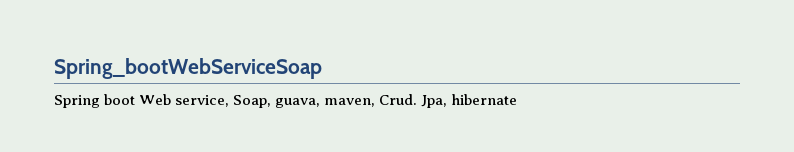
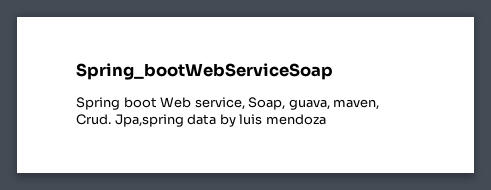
[421,94,518,108] Jpa, hibernate -> [114,114,326,127] Jpa,spring data by luis mendoza

